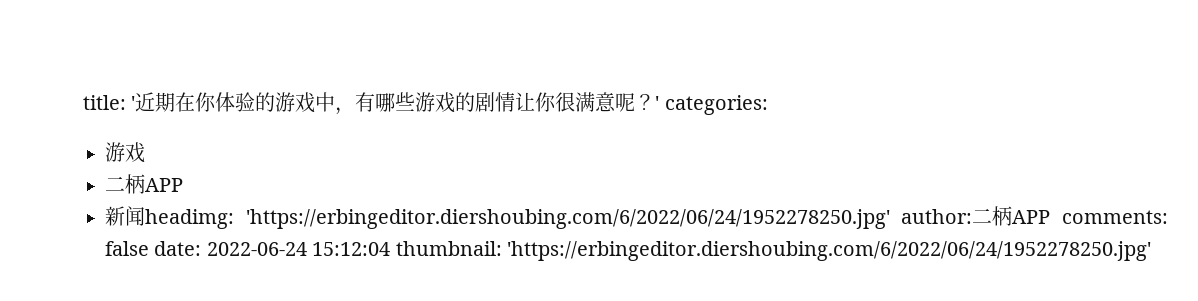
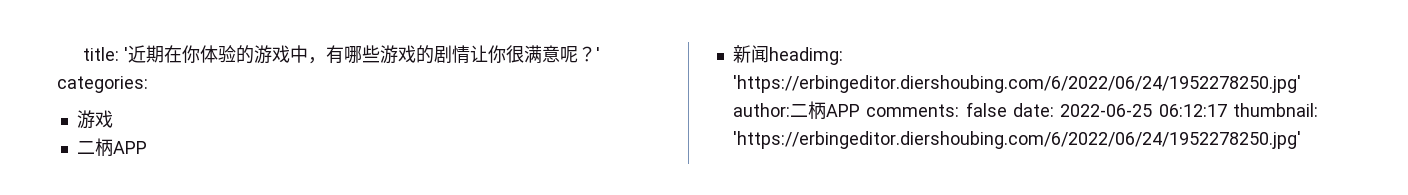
[206,242,391,256] 2022-06-24 15:12:04 -> [1060,104,1227,117] 2022-06-25 06:12:17

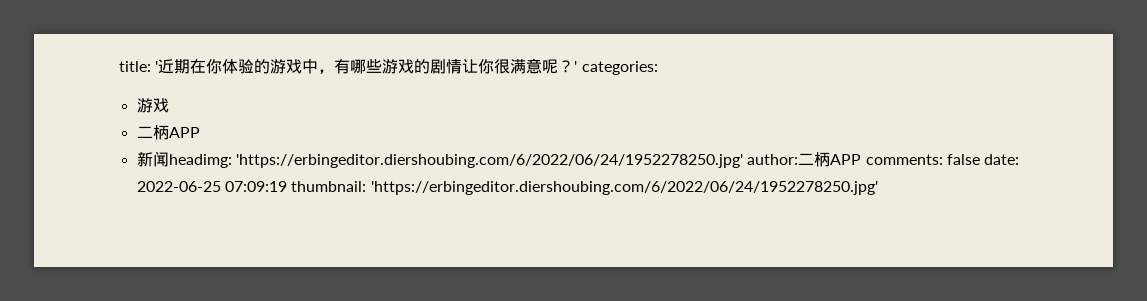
[1158,104,1227,117] 06:12:17 -> [224,181,287,192] 07:09:19

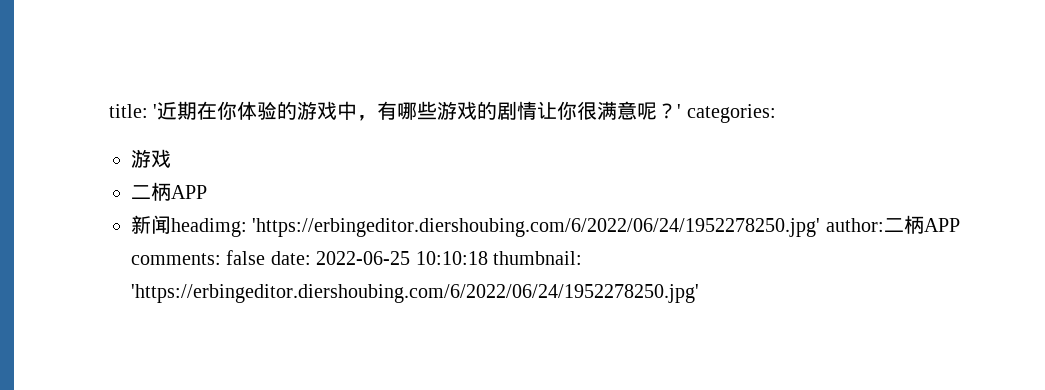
[224,181,287,192] 07:09:19 -> [415,251,488,265] 10:10:18

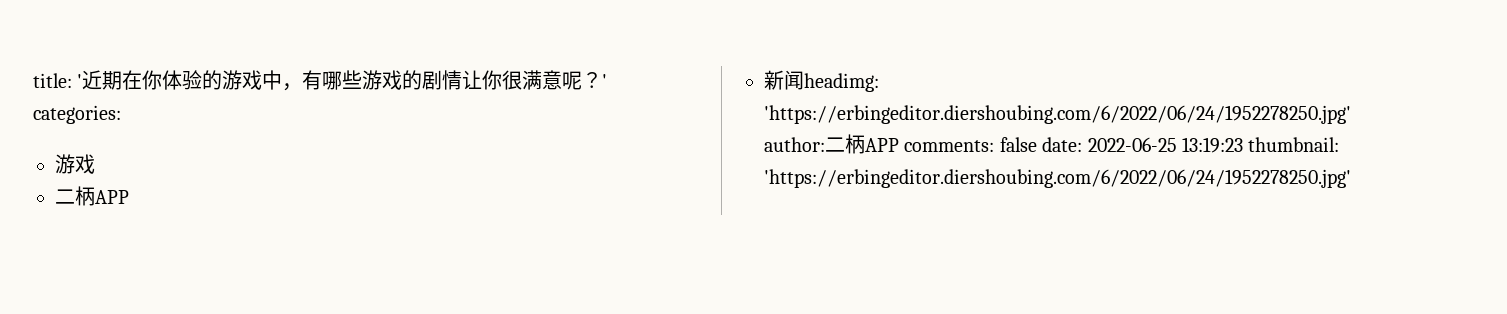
[415,251,488,265] 10:10:18 -> [1182,137,1243,153] 13:19:23

